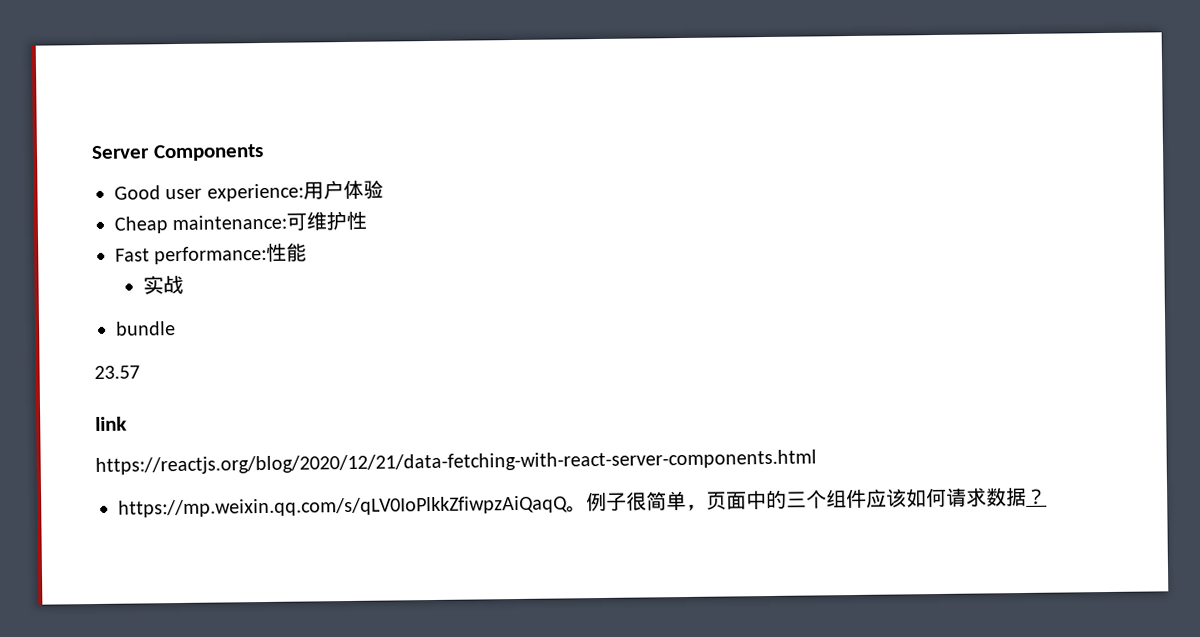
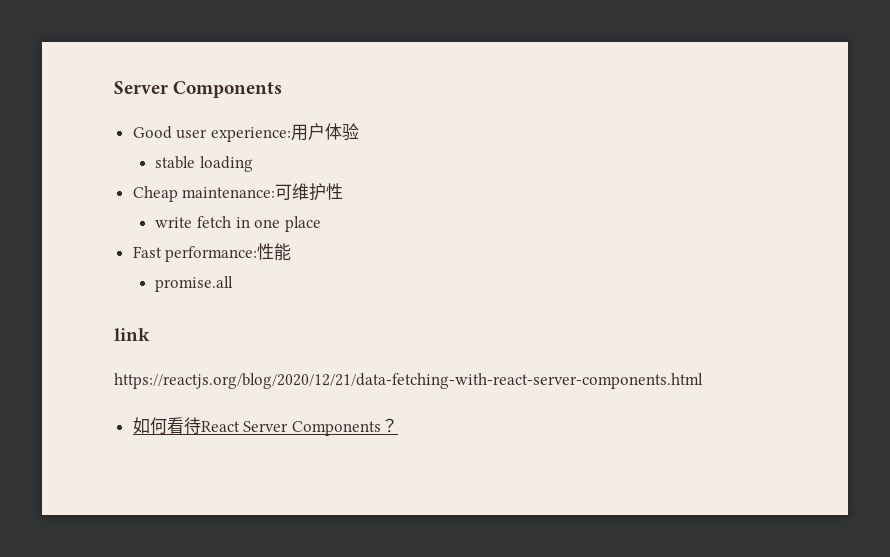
(384, 189) none -> [155,156,254,172] // stable loading
(368, 220) none -> [155,216,321,232] // write fetch in one place
[143,274,185,295] [116,321,176,336] [94,365,140,380] 实战 // bundle // 23.57 -> [155,276,234,292] promise.all
[118,486,1027,518] https://mp.weixin.qq.com/s/qLV0IoPlkkZfiwpzAiQaqQ。例子很简单，页面中的三个组件应该如何请求数据 -> [132,417,381,436] 如何看待React Server Components

